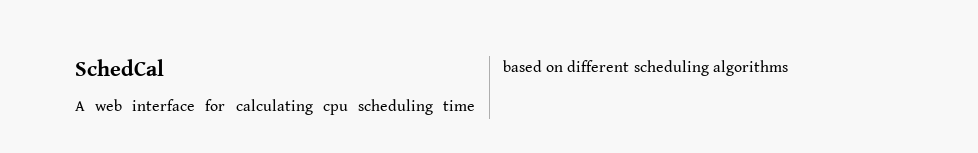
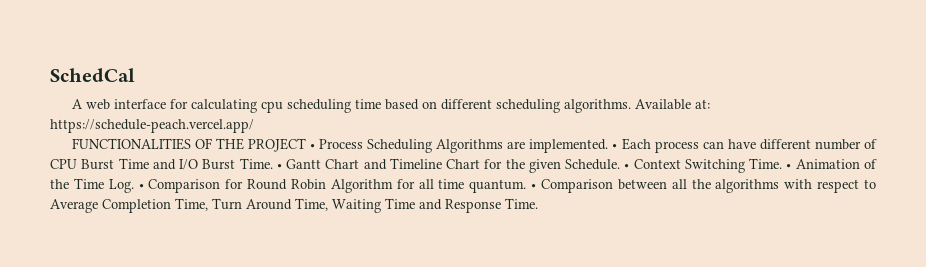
[712,60,788,76] algorithms -> [563,99,710,113] [50,119,254,133] [71,138,878,153] [50,158,877,173] [50,178,876,193] [50,198,538,213] algorithms. Available at: https://schedule-peach.vercel.app/ // FUNCTIONALITIES OF THE PROJECT • Process Scheduling Algorithms are implemented. • Each process can have different number of CPU Burst Time and I/O Burst Time. • Gantt Chart and Timeline Chart for the given Schedule. • Context Switching Time. • Animation of the Time Log. • Comparison for Round Robin Algorithm for all time quantum. • Comparison between all the algorithms with respect to Average Completion Time, Turn Around Time, Waiting Time and Response Time.

